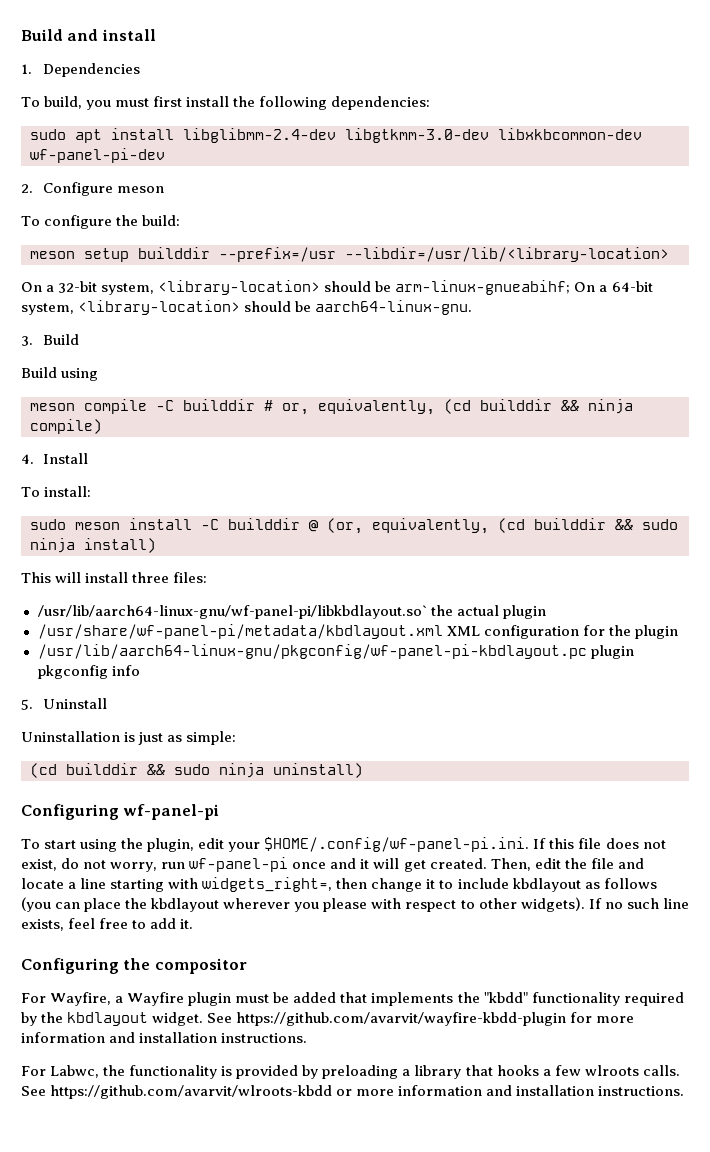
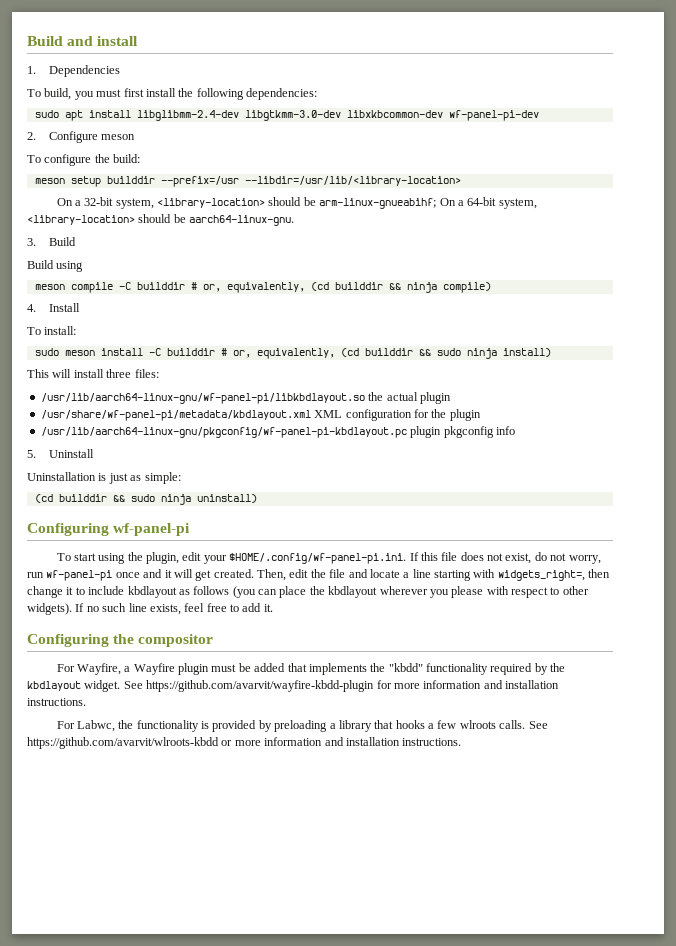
[309,518,363,534] @ (or, -> [220,348,251,358] # or,
[37,605,427,619] /usr/lib/aarch64-linux-gnu/wf-panel-pi/libkbdlayout.so` -> [40,393,365,404] /usr/lib/aarch64-linux-gnu/wf-panel-pi/libkbdlayout.so

